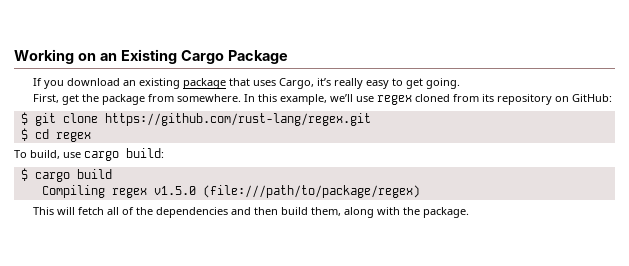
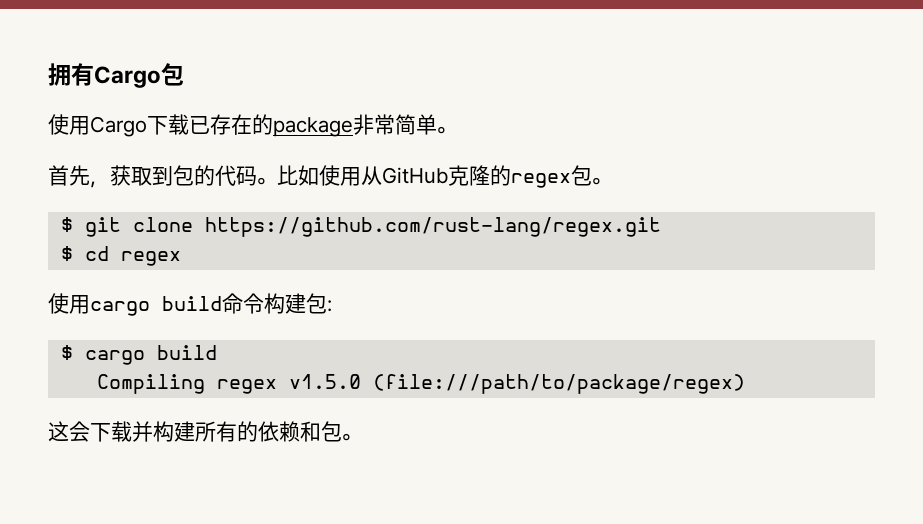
[14,49,288,64] [33,78,461,89] [33,94,613,105] Working on an Existing Cargo Package // If you download an existing package that uses Cargo, it’s really easy to get going. // First, get the package from somewhere. In this example, we’ll use regex cloned from its repository on GitHub: -> [48,63,184,88] [48,114,457,137] [48,165,612,188] 拥有Cargo包 // 使用Cargo下载已存在的package非常简单。 // 首先，获取到包的代码。比如使用从GitHub克隆的regex包。
[14,148,164,161] To build, use cargo build: -> [48,293,332,316] 使用cargo build命令构建包:
[33,207,470,218] This will fetch all of the dependencies and then build them, along with the package. -> [48,421,362,442] 这会下载并构建所有的依赖和包。

